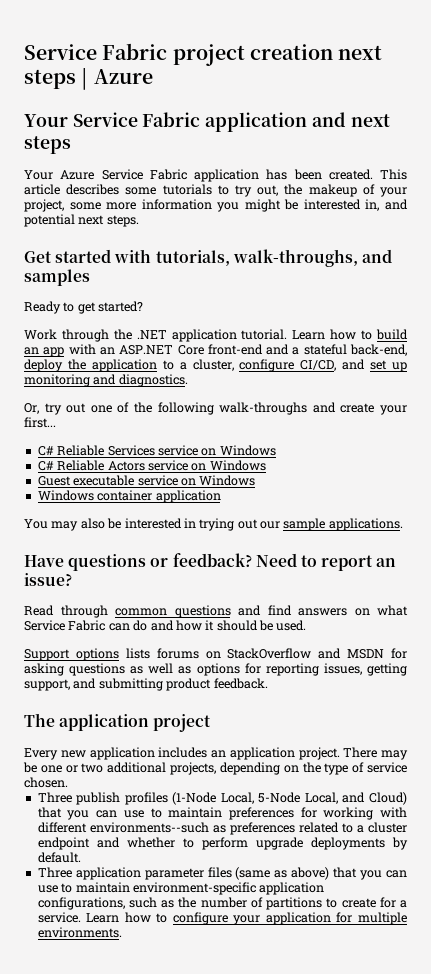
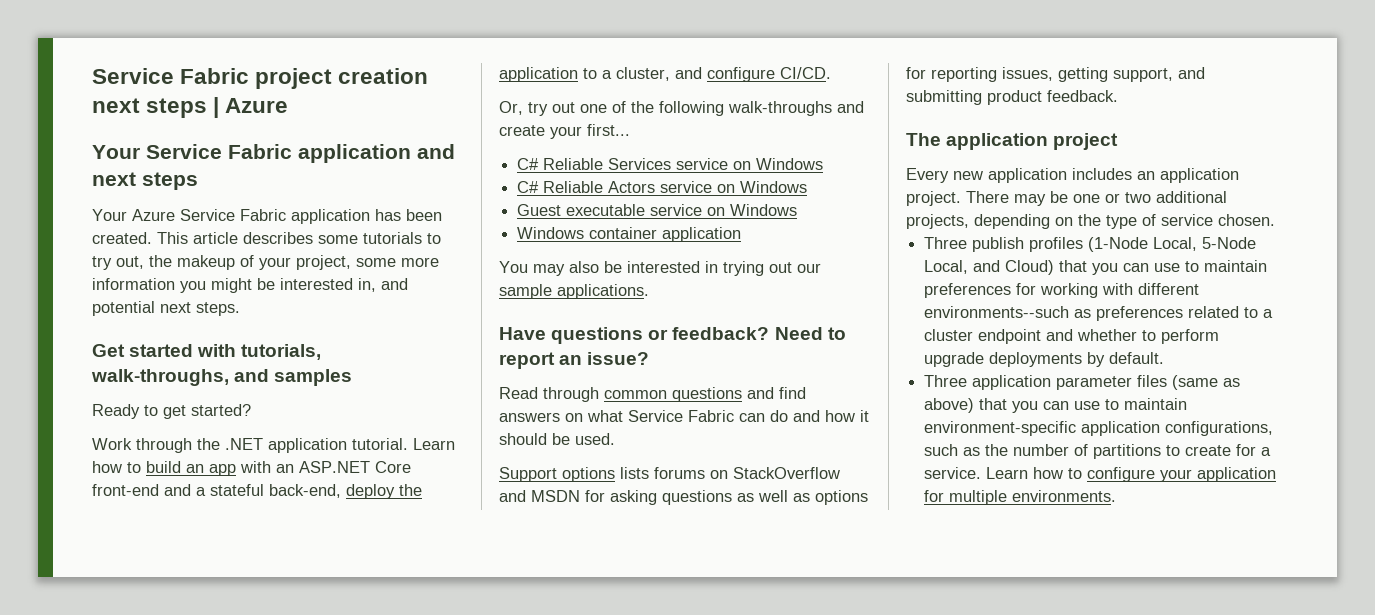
[239,359,407,372] [24,374,188,387] configure CI/CD, and set up monitoring and diagnostics. -> [675,67,831,82] and configure CI/CD.

